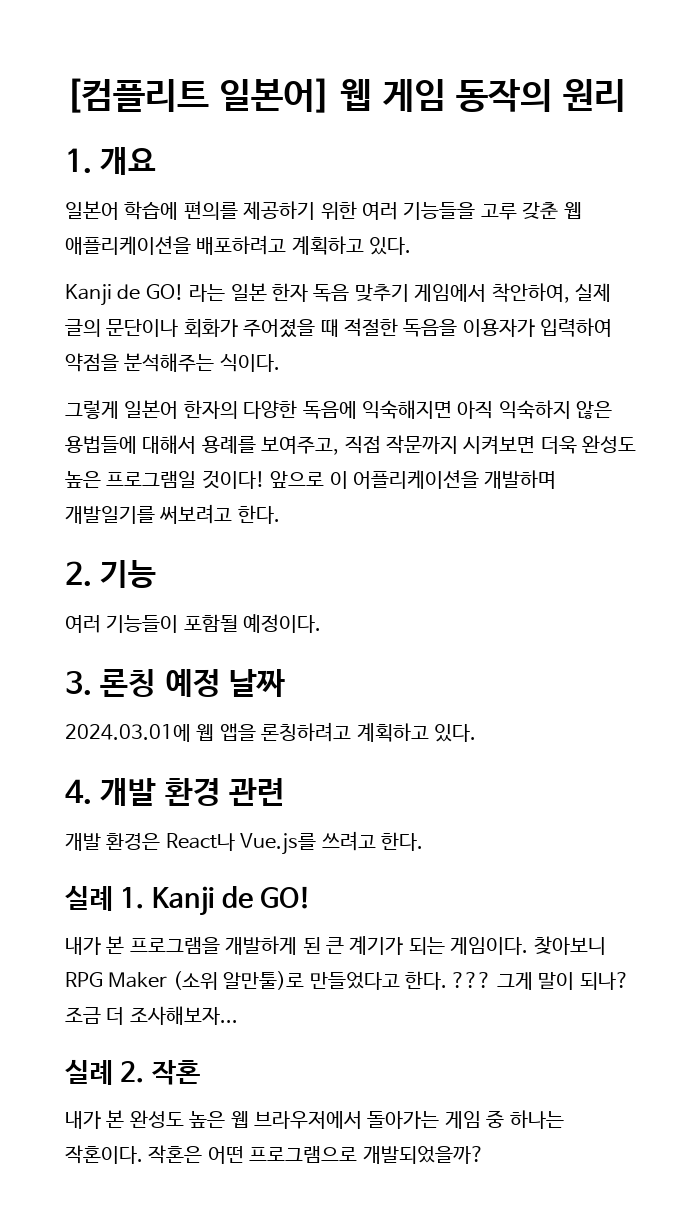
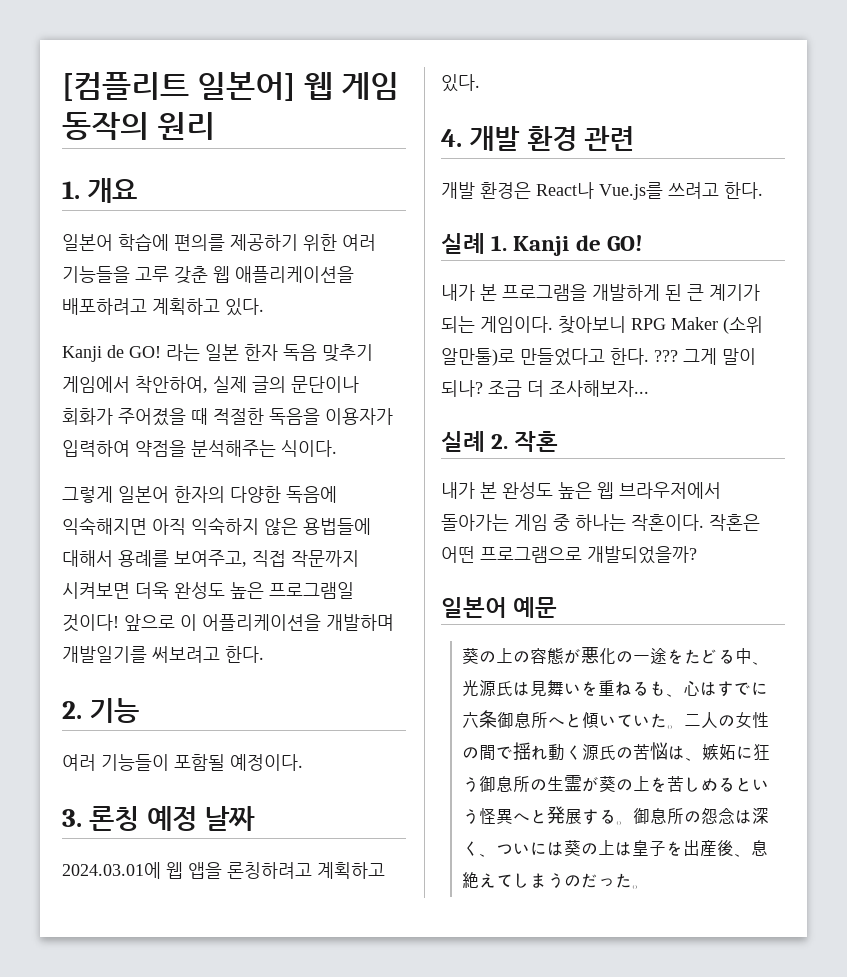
(484, 1155) none -> [441,597,558,618] [462,647,770,665] [462,680,769,697] [462,710,770,729] [462,742,771,761] [462,775,770,792] [462,806,770,825] [462,840,769,857] [462,872,650,889] // 일본어 예문 // 葵の上の容態が悪化の一途をたどる中、光源氏は見舞いを重ねるも、心はすでに六条御息所へと傾いていた。二人の女性の間で揺れ動く源氏の苦悩は、嫉妬に狂う御息所の生霊が葵の上を苦しめるという怪異へと発展する。御息所の怨念は深く、ついには葵の上は皇子を出産後、息絶えてしまうのだった。

